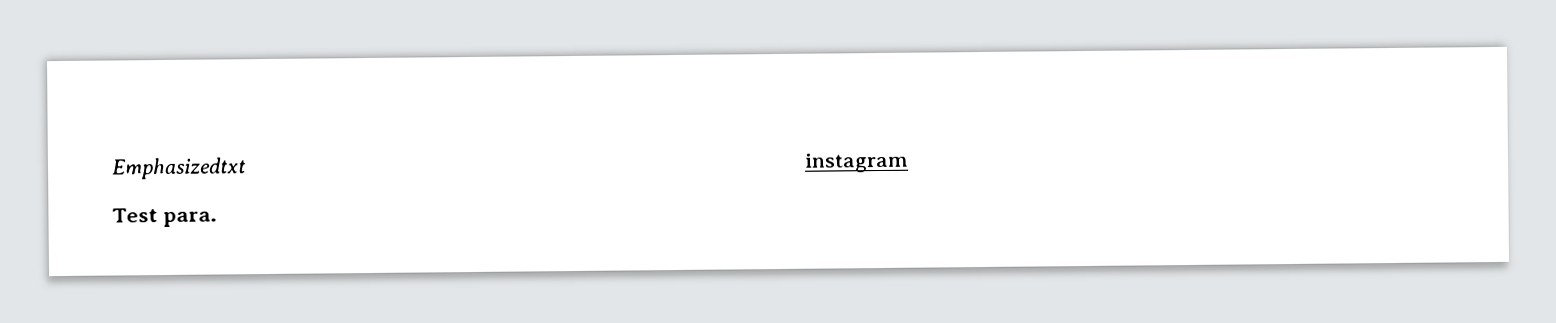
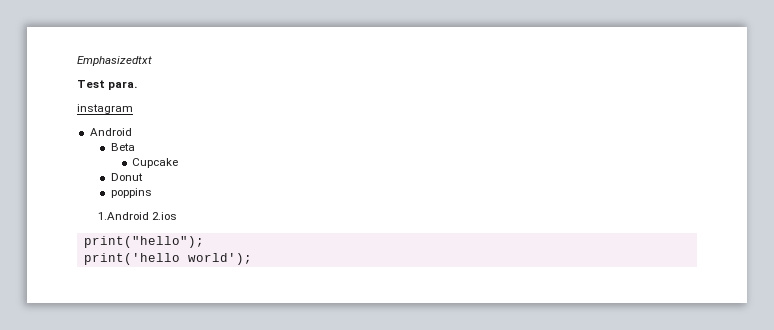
(909, 162) none -> [89,128,132,136] [110,143,135,151] [132,158,179,168] [110,173,143,181] [110,188,152,198] [98,212,178,220] [83,236,204,248] [83,253,252,265] // Android // Beta // Cupcake // Donut // poppins // 1.Android 2.ios // print("hello"); // print('hello world');

